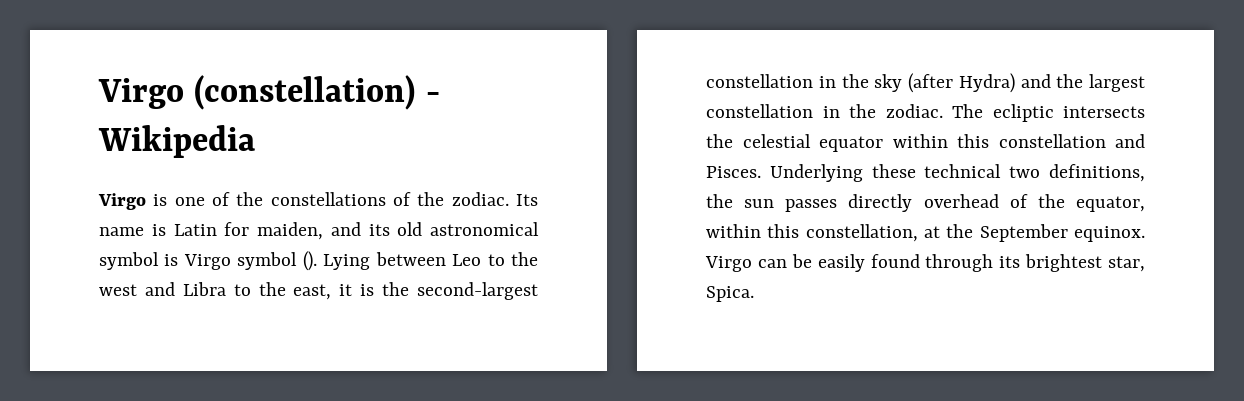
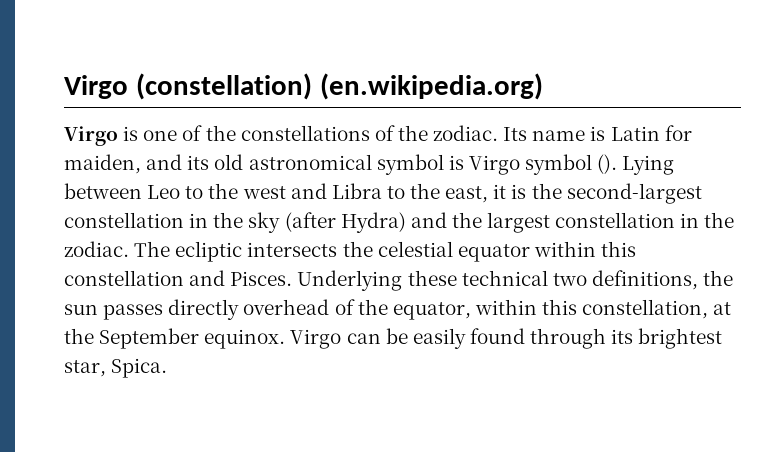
[425,92,440,102] [98,125,255,158] - Wikipedia -> [319,73,543,100] (en.wikipedia.org)

